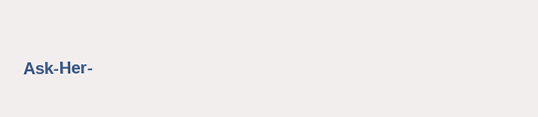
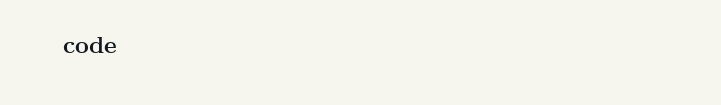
[23,61,94,75] Ask-Her- -> [63,37,117,53] code

